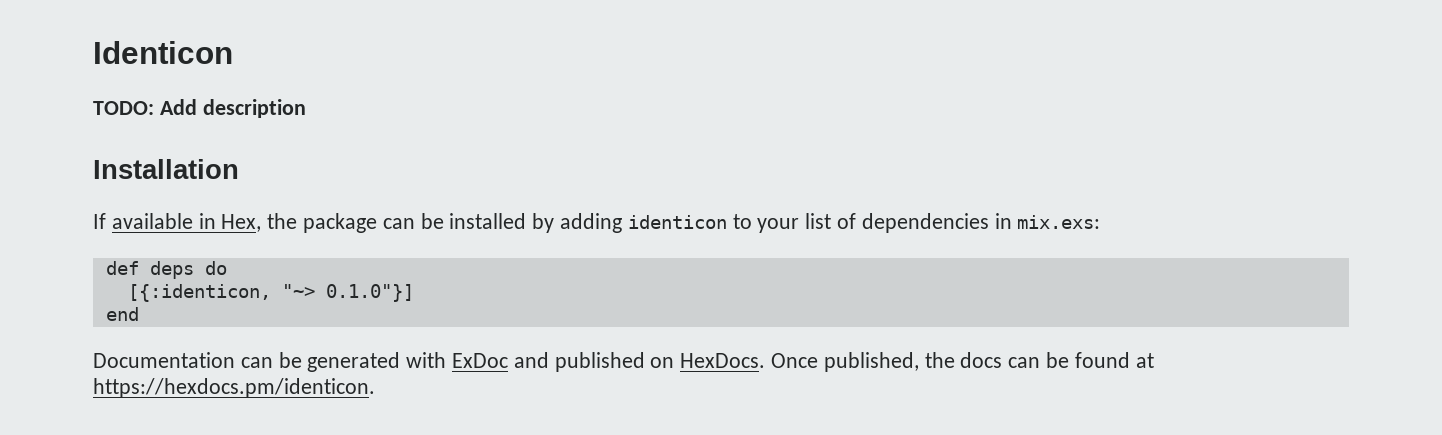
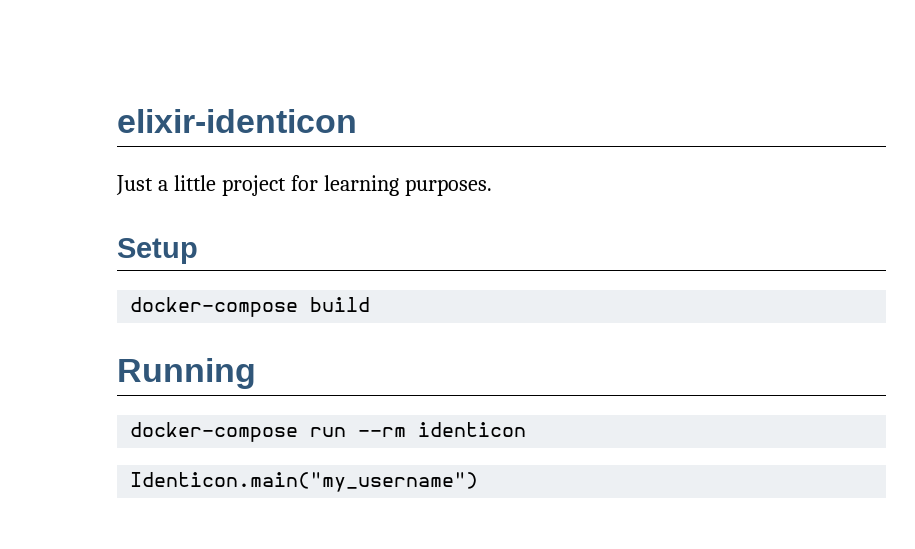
[93,41,233,64] [93,99,306,118] [93,159,239,179] [93,213,1101,233] [105,261,227,279] [127,284,414,302] [105,307,139,321] [93,352,1154,372] [93,378,375,398] Identicon // TODO: Add description // Installation // If available in Hex, the package can be installed by adding identicon to your list of dependencies in mix.exs: // def deps do // [{:identicon, "~> 0.1.0"}] // end // Documentation can be generated with ExDoc and published on HexDocs. Once published, the docs can be found at https://hexdocs.pm/identicon. -> [117,109,357,133] [116,175,492,196] [117,238,198,264] [130,297,371,317] [117,358,256,389] [130,422,527,442] [130,472,479,492] elixir-identicon // Just a little project for learning purposes. // Setup // docker-compose build // Running // docker-compose run --rm identicon // Identicon.main("my_username")

